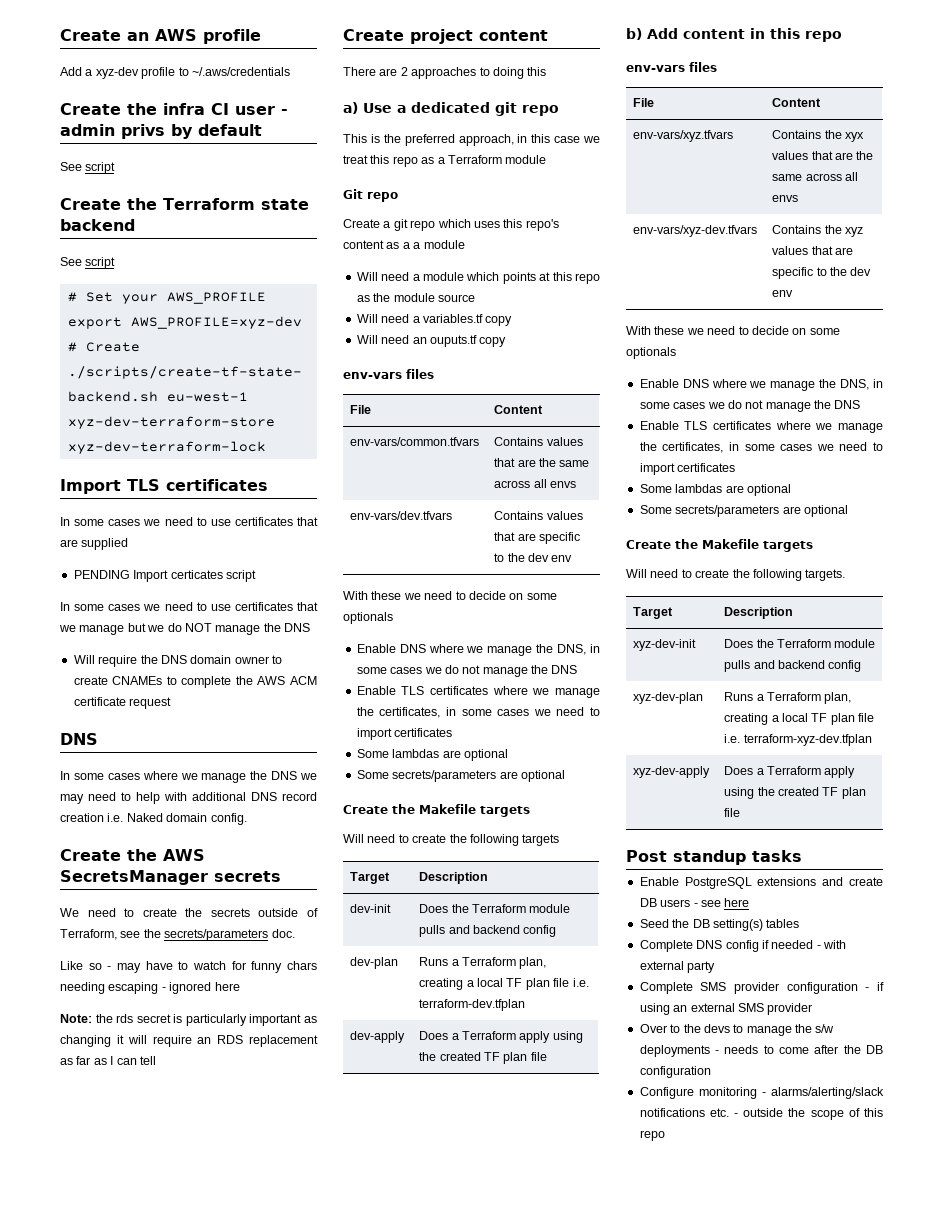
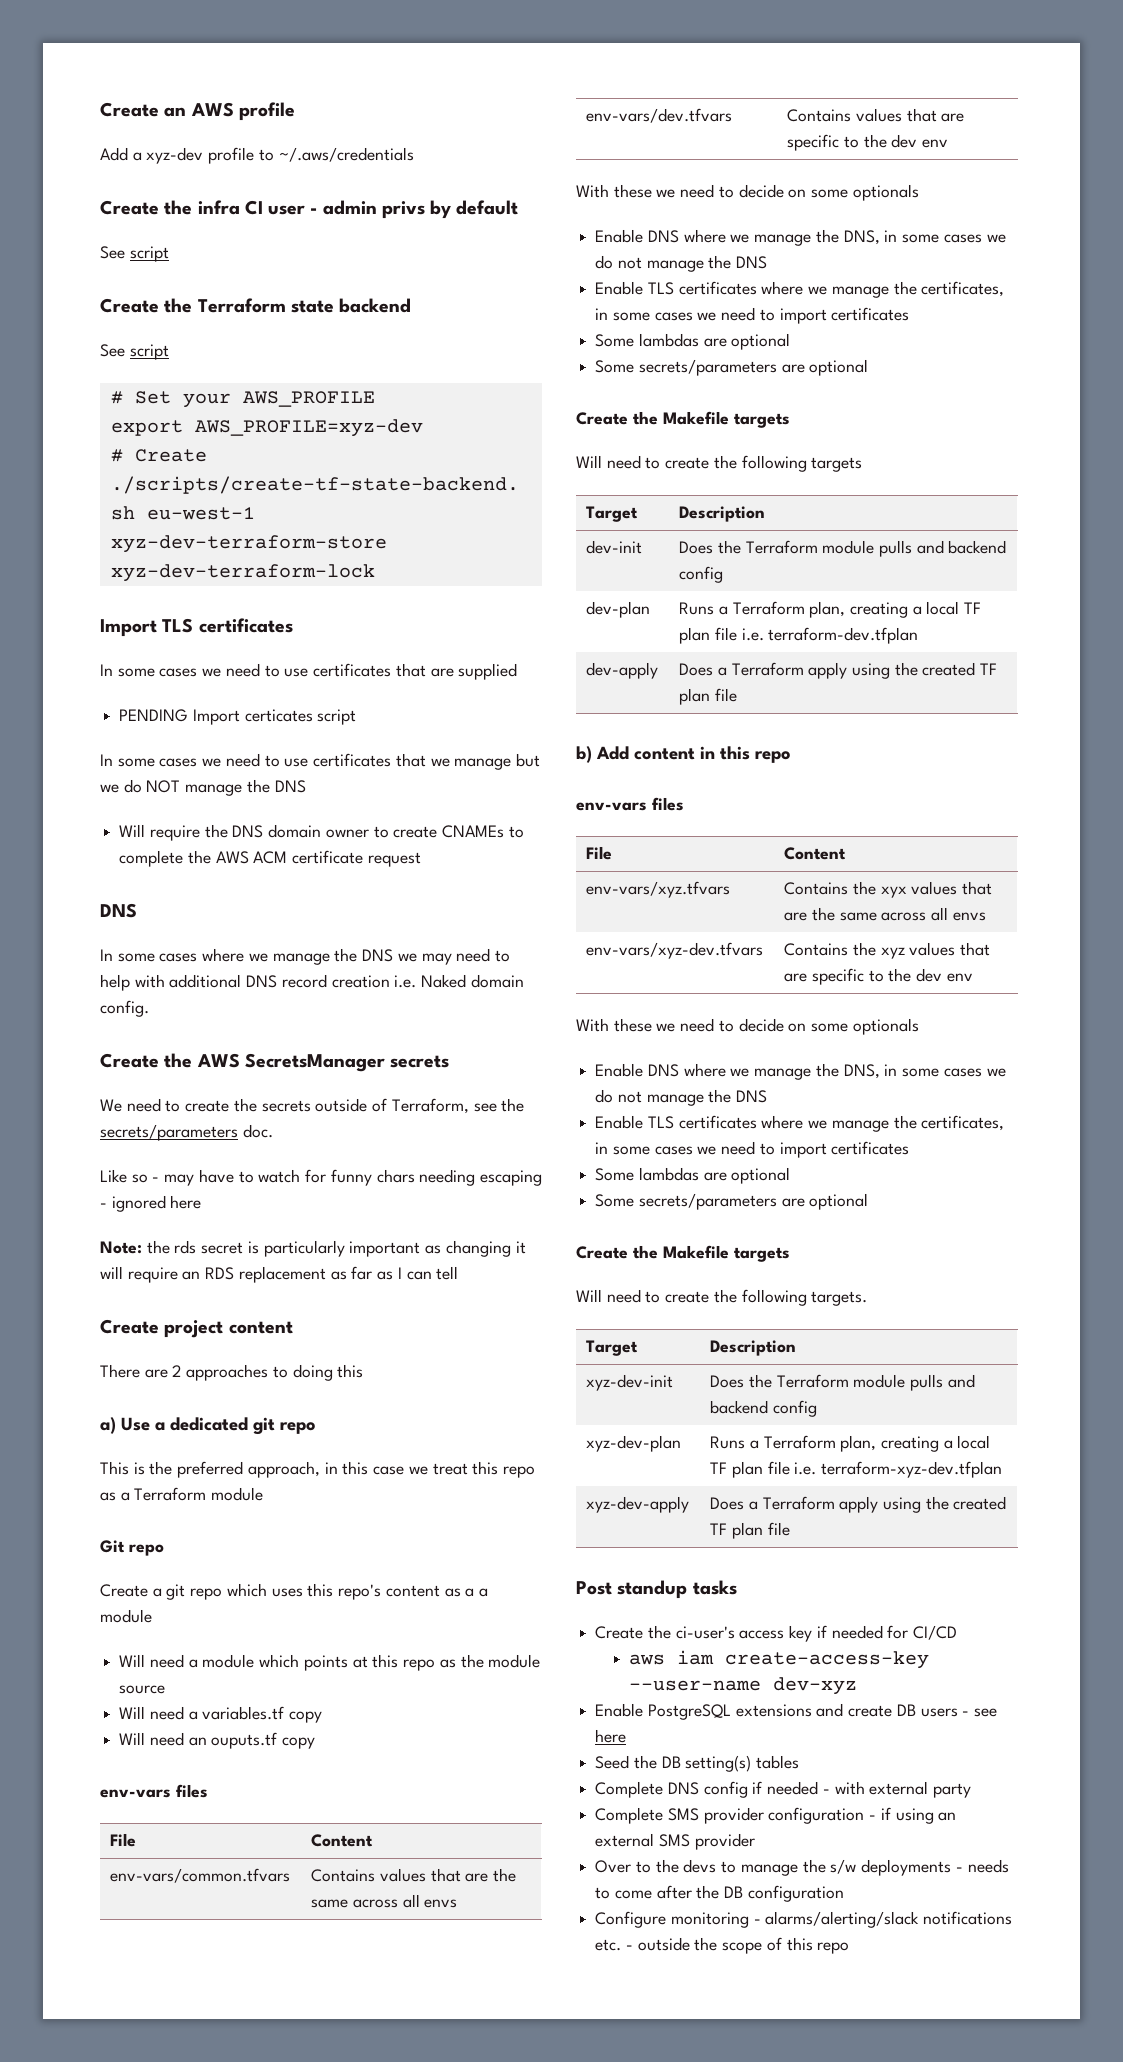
(802, 856) none -> [595,1625,958,1642] [629,1650,930,1669] [629,1677,858,1695] // Create the ci-user's access key if needed for CI/CD // aws iam create-access-key --user-name dev-xyz

